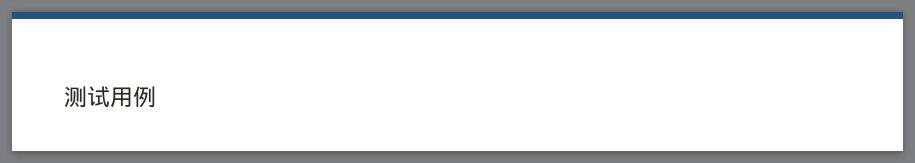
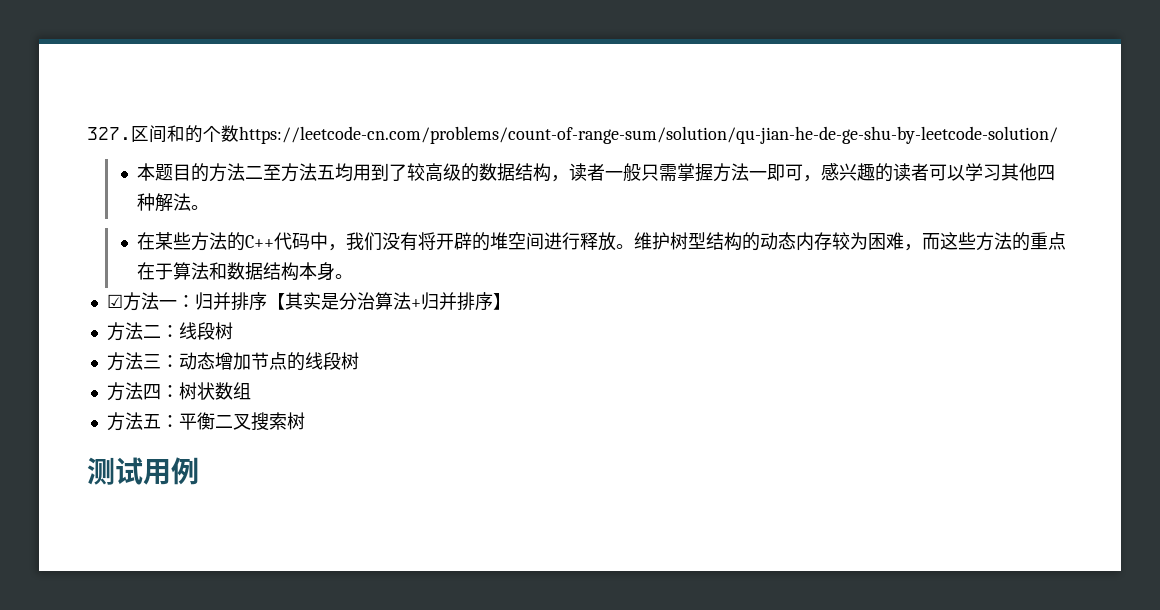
(64, 97) none -> [87,125,1058,144] [137,163,1056,182] [137,193,210,212] [137,232,1067,251] [137,262,354,281] [106,292,511,311] [106,322,233,341] [106,352,359,371] [106,382,251,401] [106,412,305,431] 327.区间和的个数https://leetcode-cn.com/problems/count-of-range-sum/solution/qu-jian-he-de-ge-shu-by-leetcode-solution/ // 本题目的方法二至方法五均用到了较高级的数据结构，读者一般只需掌握方法一即可，感兴趣的读者可以学习其他四种解法。 // 在某些方法的C++代码中，我们没有将开辟的堆空间进行释放。维护树型结构的动态内存较为困难，而这些方法的重点在于算法和数据结构本身。 // ☑方法一：归并排序【其实是分治算法+归并排序】 // 方法二：线段树 // 方法三：动态增加节点的线段树 // 方法四：树状数组 // 方法五：平衡二叉搜索树 //

